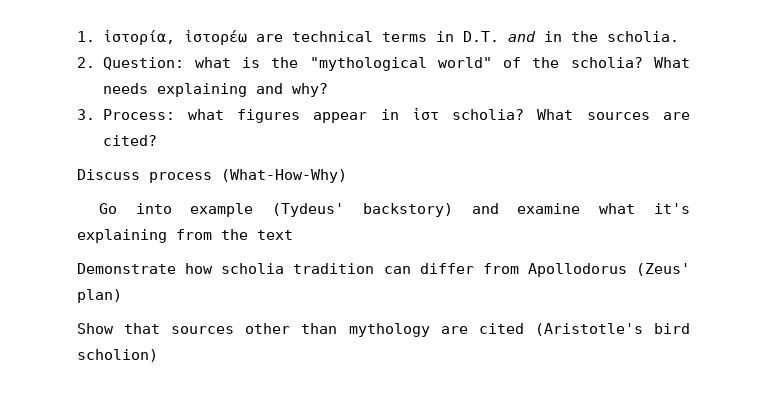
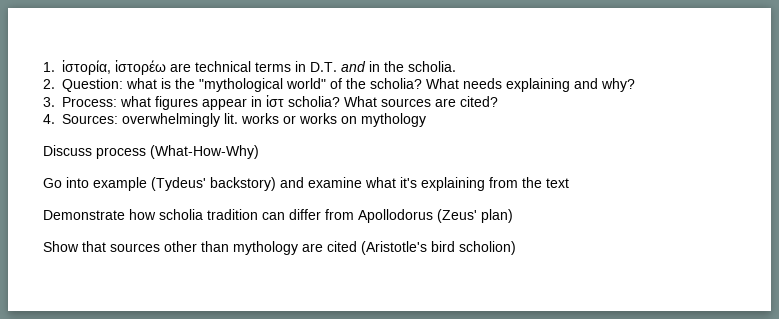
(157, 140) none -> [43,113,426,127] // 4. Sources: overwhelmingly lit. works or works on mythology

